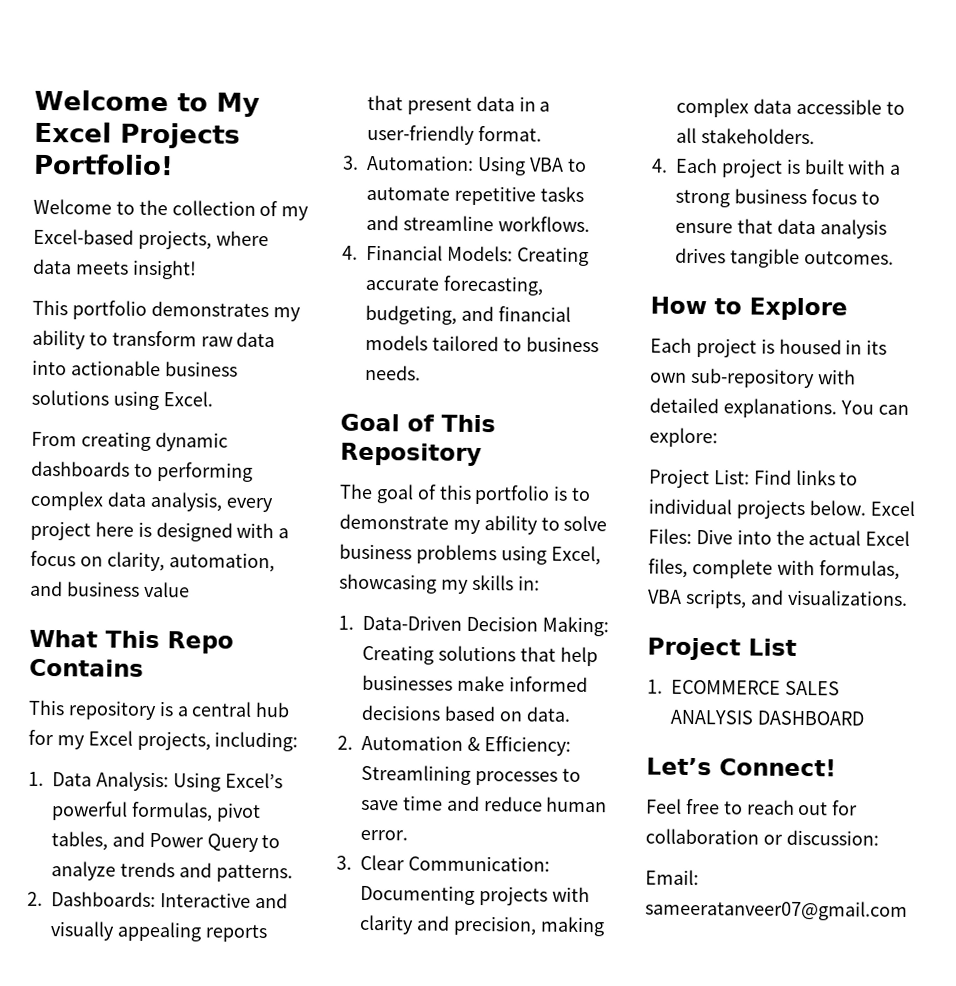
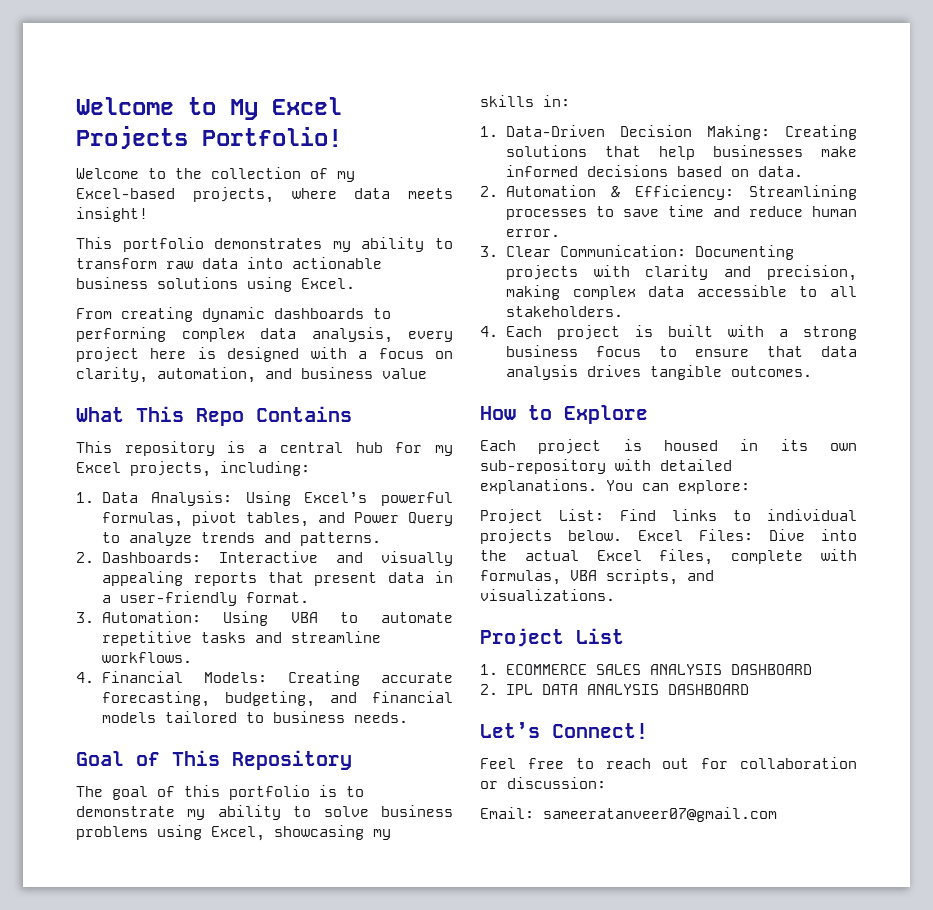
(864, 718) none -> [480,684,749,695] // 2. IPL DATA ANALYSIS DASHBOARD

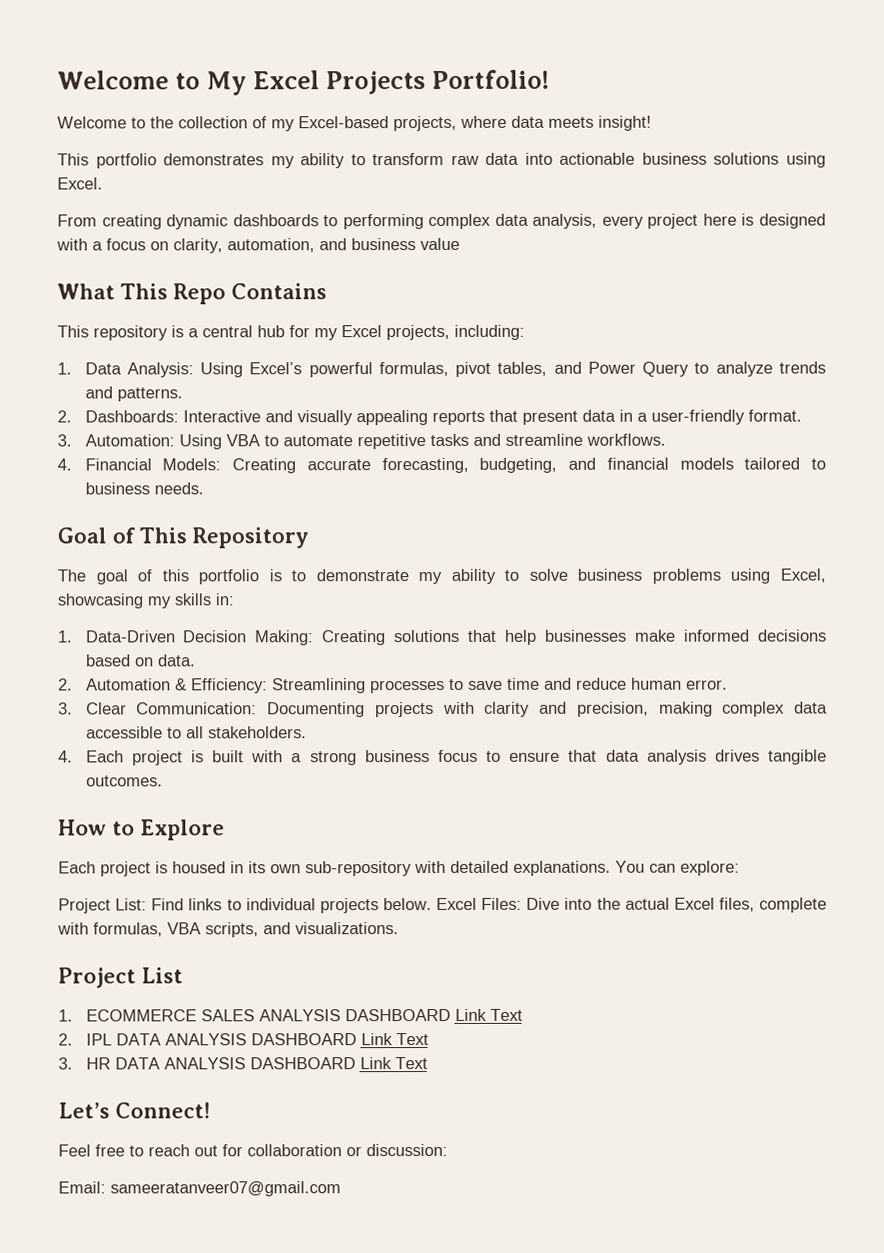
(812, 669) none -> [454,1008,523,1021] Link Text
(749, 689) none -> [360,1033,429,1046] [58,1057,428,1070] Link Text // 3. HR DATA ANALYSIS DASHBOARD Link Text

